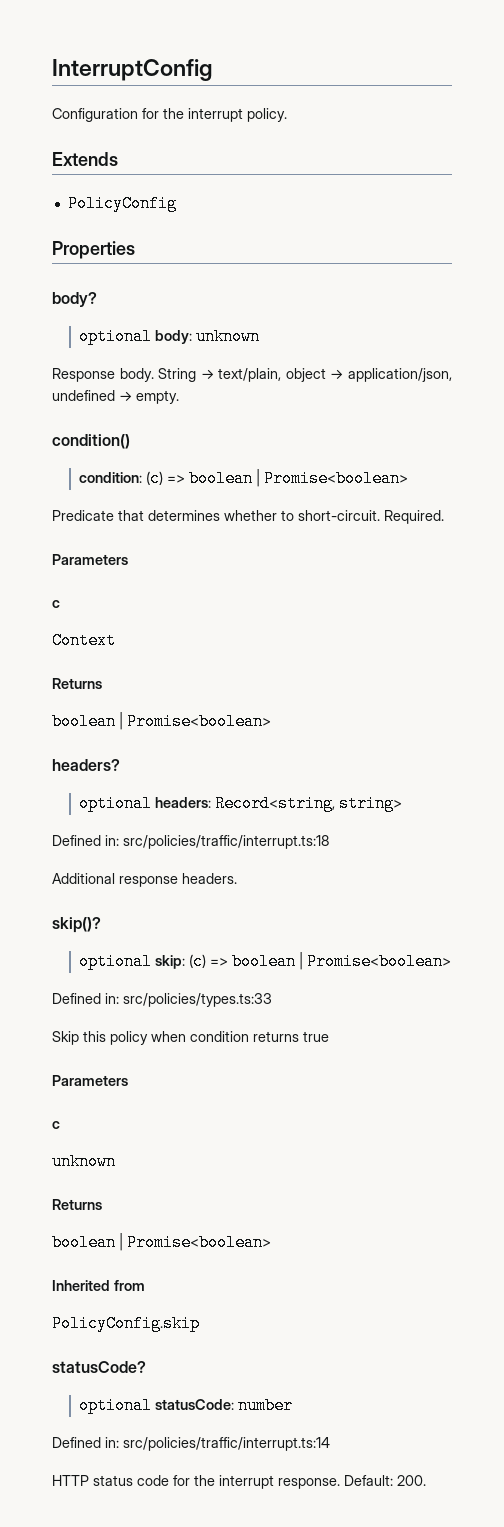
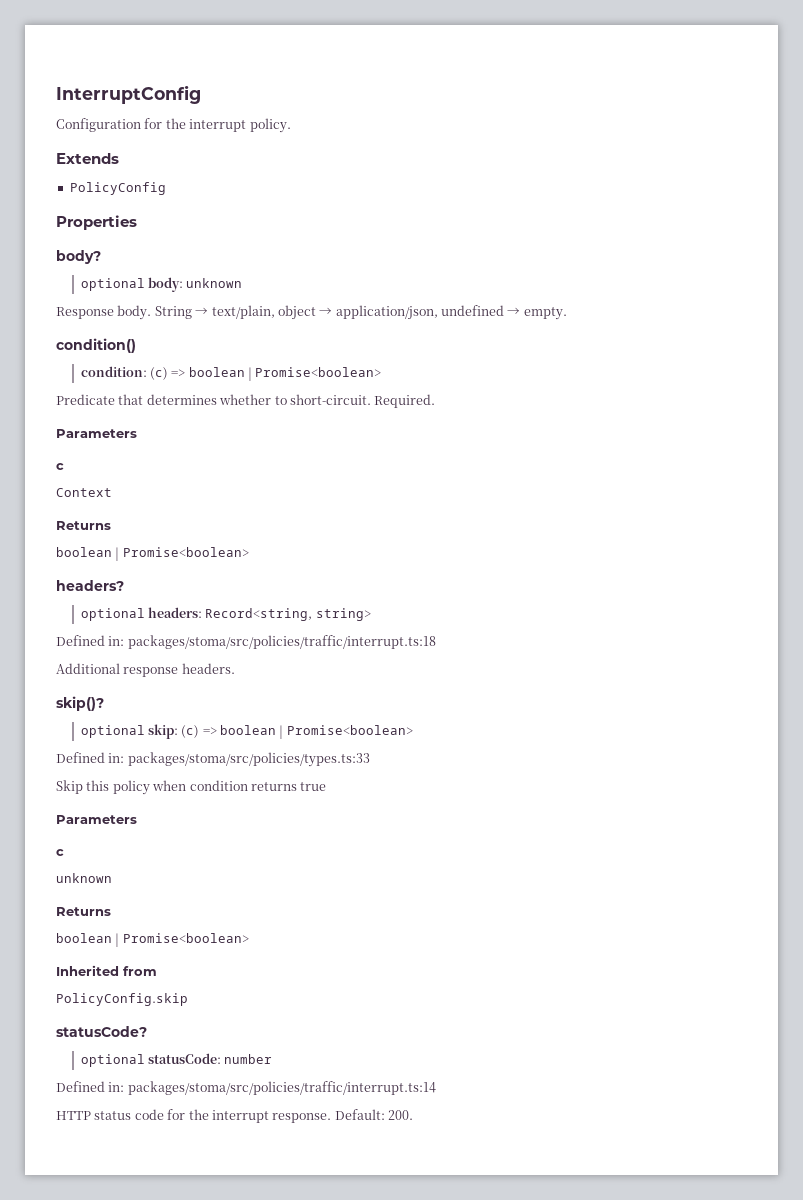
[123,835,329,849] src/policies/traffic/interrupt.ts:18 -> [127,635,436,649] packages/stoma/src/policies/traffic/interrupt.ts:18
[123,993,272,1007] src/policies/types.ts:33 -> [127,752,370,767] packages/stoma/src/policies/types.ts:33
[123,1437,330,1451] src/policies/traffic/interrupt.ts:14 -> [127,1081,436,1095] packages/stoma/src/policies/traffic/interrupt.ts:14

